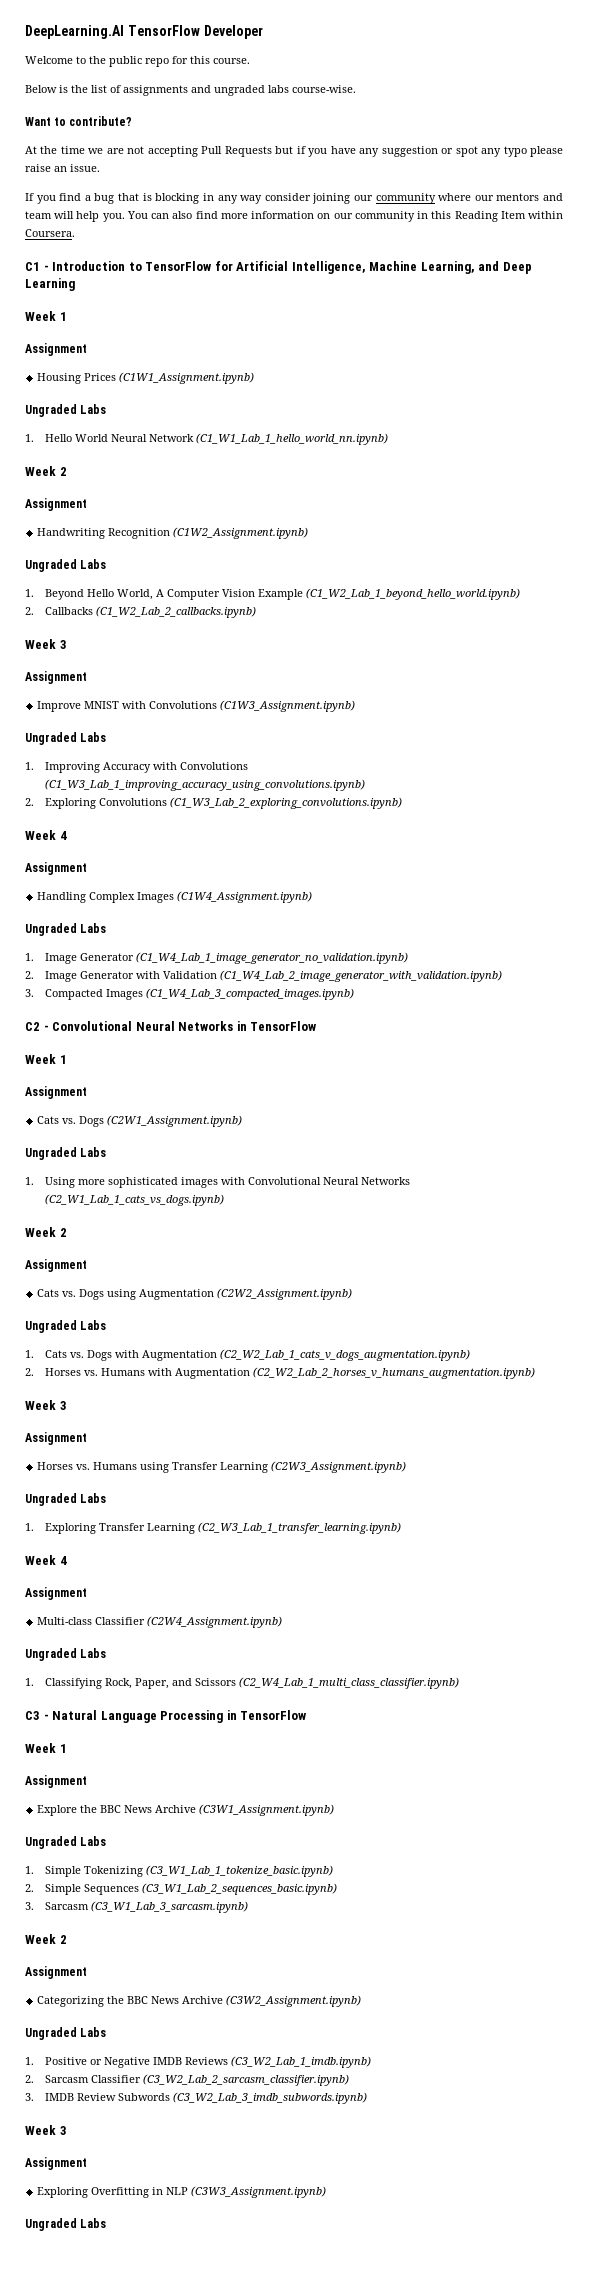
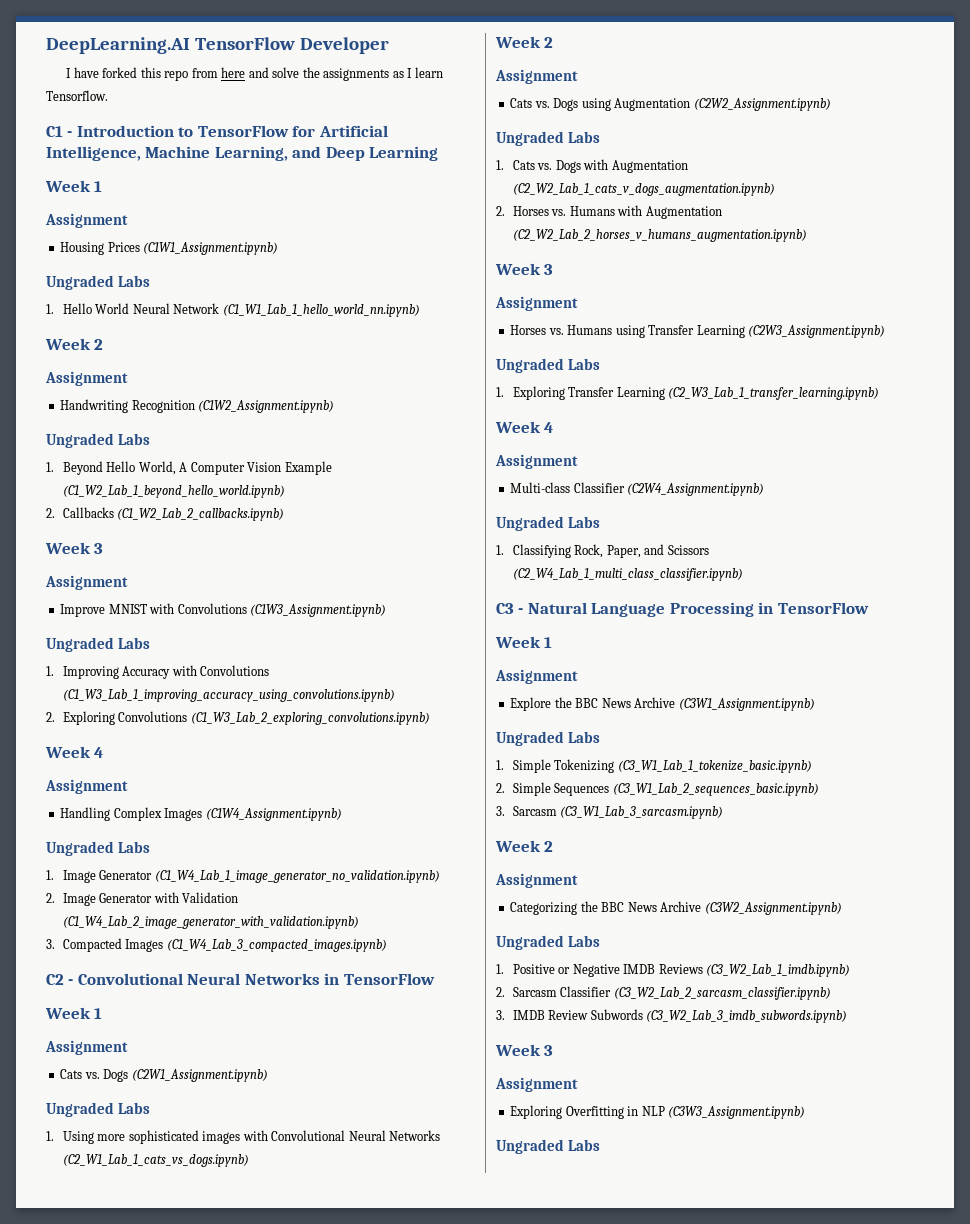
[25,56,250,67] [25,85,356,96] [25,116,133,126] [25,146,563,157] [25,164,100,172] [25,193,563,204] [25,211,564,222] [25,229,75,237] Welcome to the public repo for this course. // Below is the list of assignments and ungraded labs course-wise. // Want to contribute? // At the time we are not accepting Pull Requests but if you have any suggestion or spot any typo please raise an issue. // If you find a bug that is blocking in any way consider joining our community where our mentors and team will help you. You can also find more information on our community in this Reading Item within Coursera. -> [66,67,443,81] [46,90,108,101] I have forked this repo from here and solve the assignments as I learn Tensorflow.

